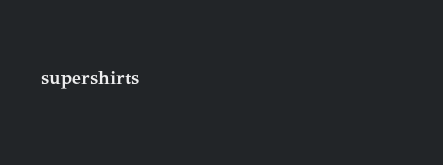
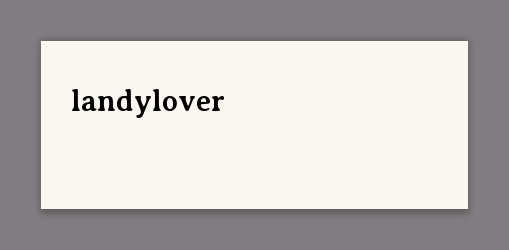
[41,71,139,89] supershirts -> [71,89,225,118] landylover

